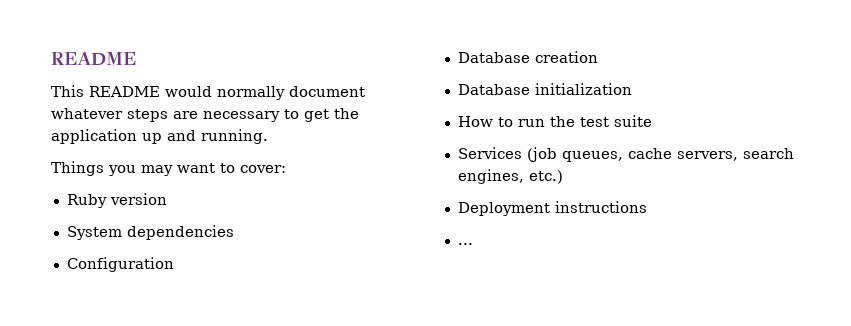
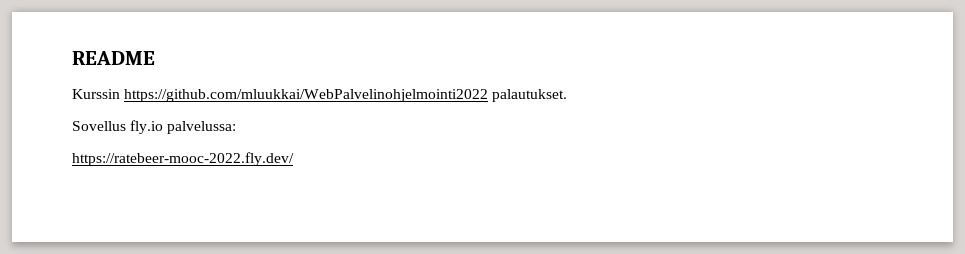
[51,85,365,100] [51,108,359,122] [51,129,268,144] [51,161,286,176] [66,193,167,208] [66,225,234,240] [66,257,174,272] [457,51,598,63] [457,83,632,95] [457,115,652,127] [457,147,794,162] [457,169,563,184] [457,201,647,216] [457,243,473,245] This README would normally document whatever steps are necessary to get the application up and running. // Things you may want to cover: // Ruby version // System dependencies // Configuration // Database creation // Database initialization // How to run the test suite // Services (job queues, cache servers, search engines, etc.) // Deployment instructions // ... -> [72,89,568,102] [72,120,237,134] [72,152,294,166] Kurssin https://github.com/mluukkai/WebPalvelinohjelmointi2022 palautukset. // Sovellus fly.io palvelussa: // https://ratebeer-mooc-2022.fly.dev/

